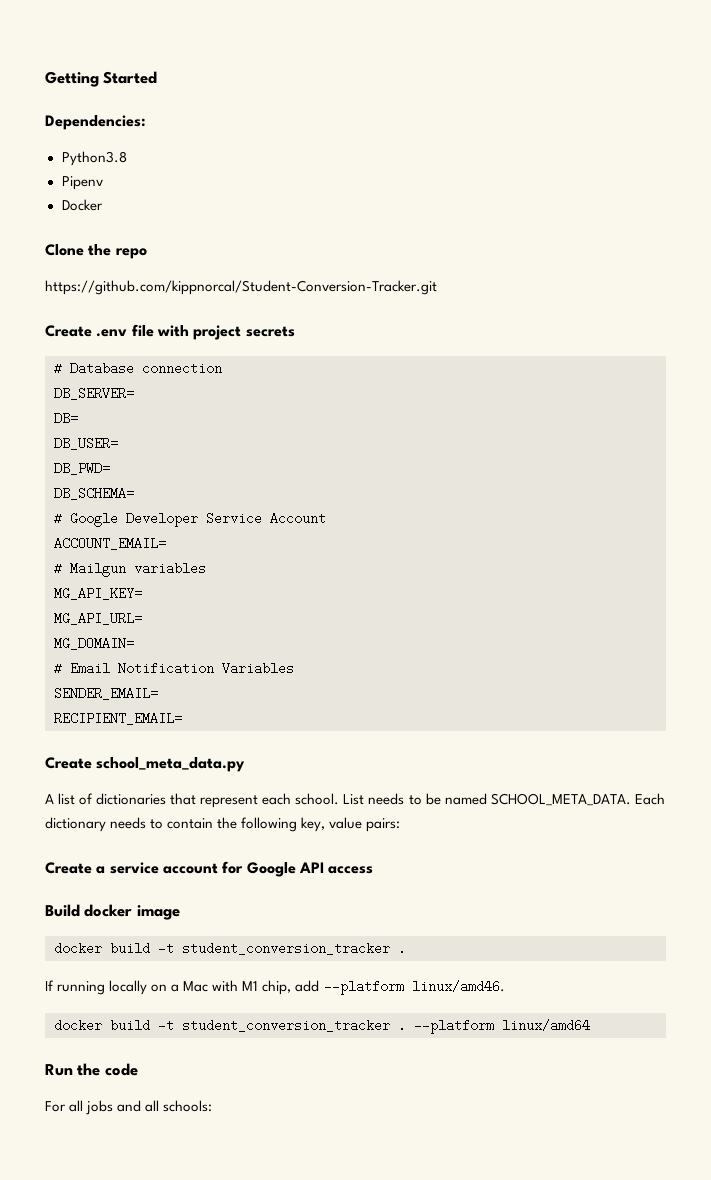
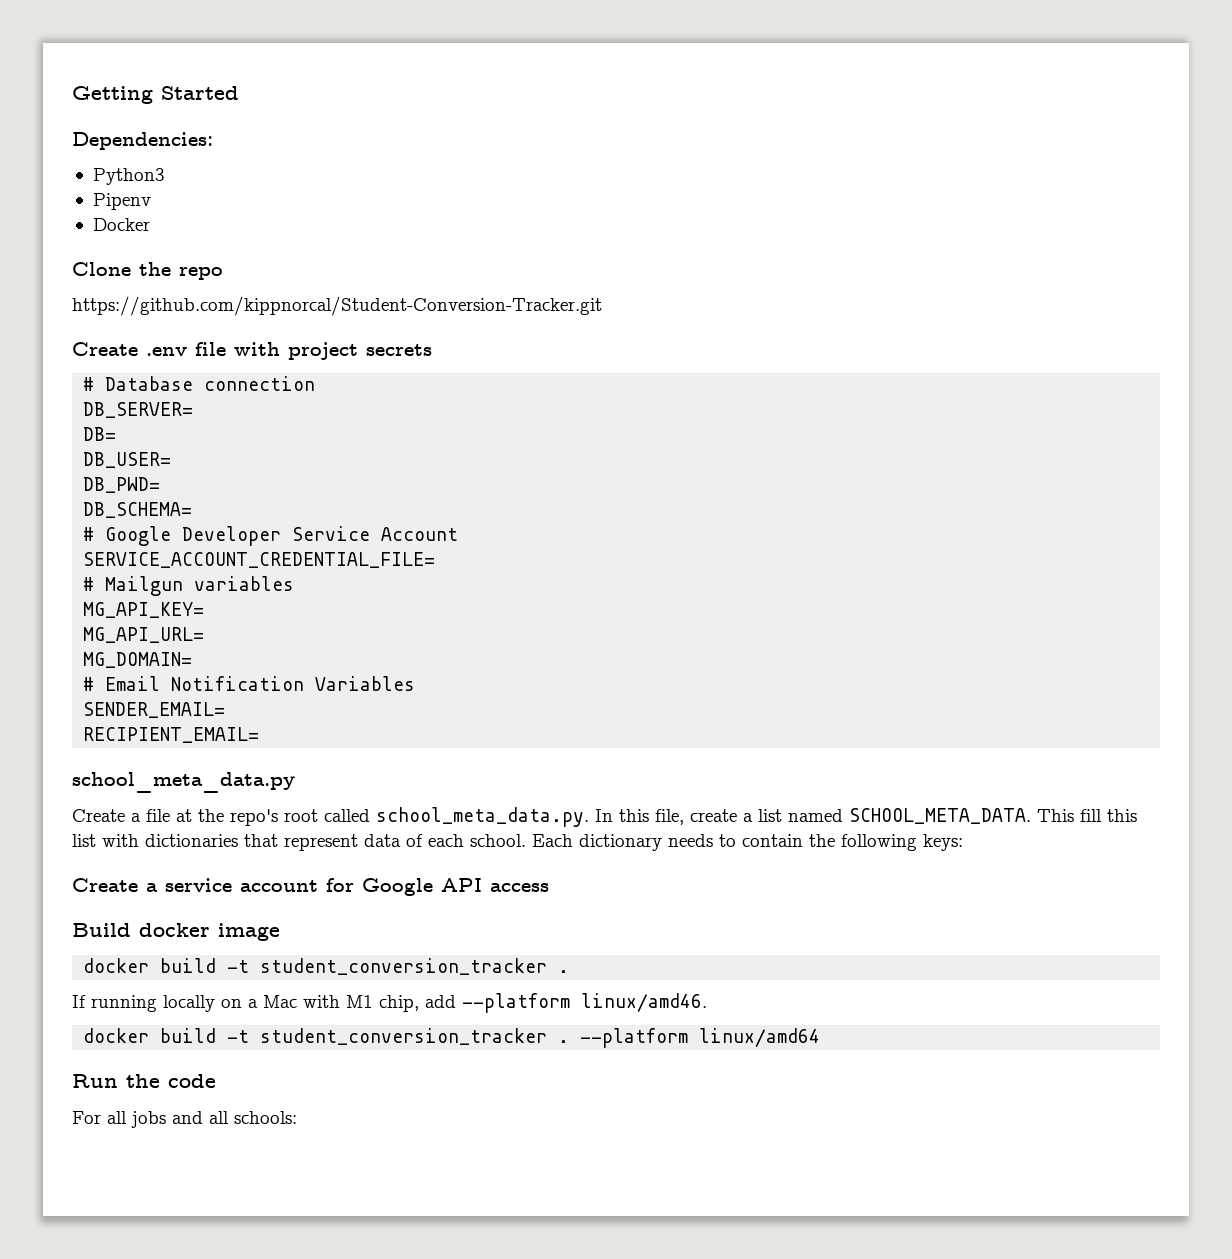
[61,151,127,166] Python3.8 -> [92,168,165,185] Python3
[54,537,166,550] ACCOUNT_EMAIL= -> [83,552,436,568] SERVICE_ACCOUNT_CREDENTIAL_FILE=
[45,757,92,769] Create -> (260, 735) none
[45,793,631,808] A list of dictionaries that represent each school. List needs to be named SCHOOL_META_DATA. -> [72,807,1137,827] [72,834,526,851] Create a file at the repo's root called school_meta_data.py. In this file, create a list named SCHOOL_META_DATA. This fill this list with dictionaries that represent data of each school.
[301,817,401,832] key, value pairs: -> [923,834,963,851] keys:

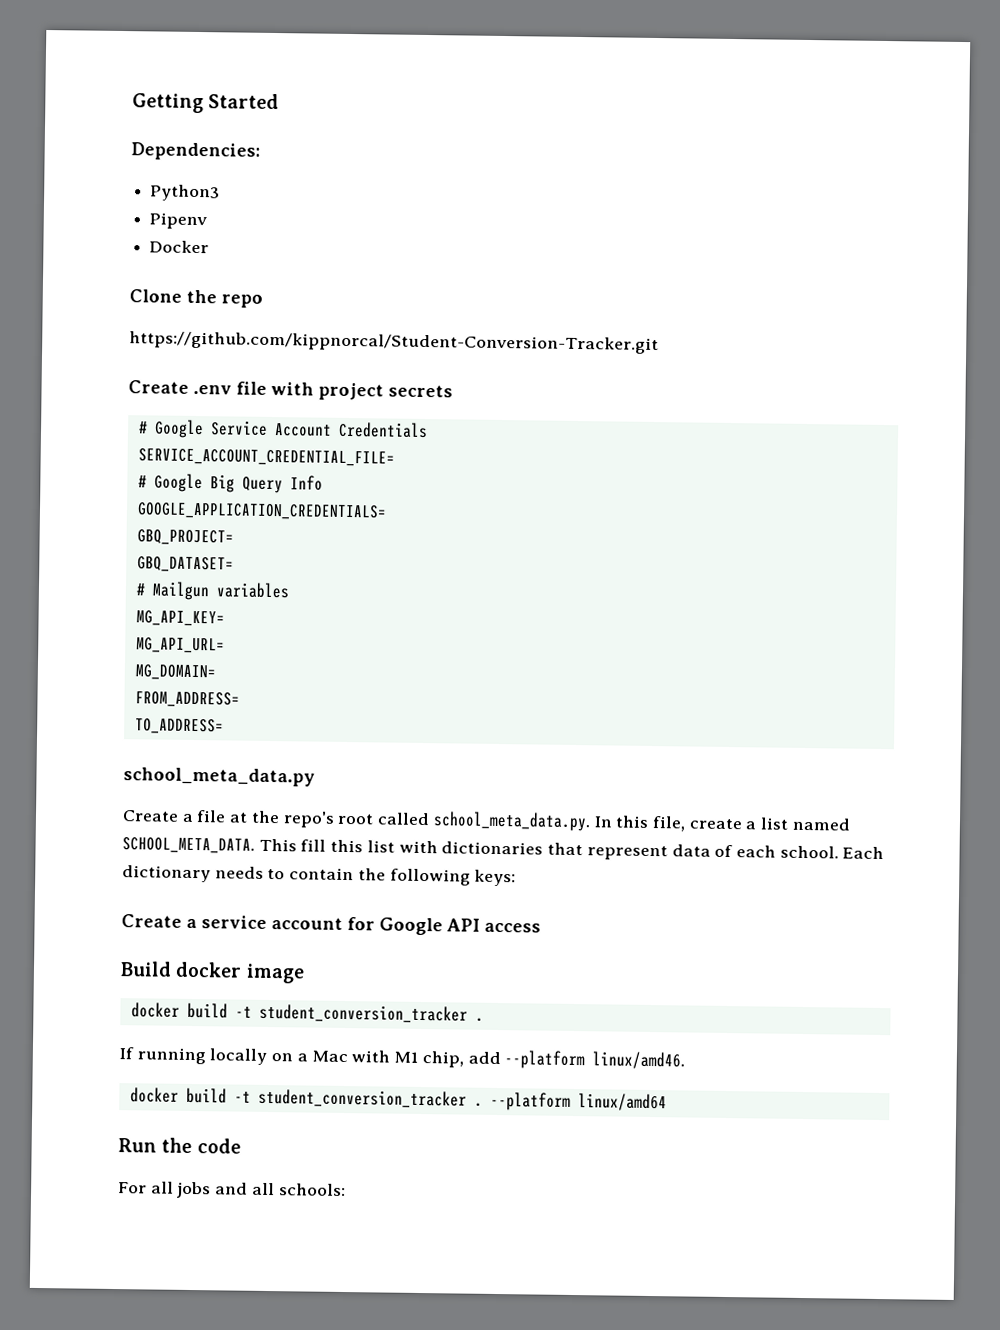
[105,376,316,391] [83,402,194,418] [83,427,117,441] [83,452,172,468] [83,477,161,493] [83,502,193,518] [83,526,459,546] [83,552,436,568] Database connection // DB_SERVER= // DB= // DB_USER= // DB_PWD= // DB_SCHEMA= // # Google Developer Service Account // SERVICE_ACCOUNT_CREDENTIAL_FILE= -> [153,419,428,439] [137,448,395,467] [137,473,323,494] [136,502,387,521] [136,529,234,546] [136,556,234,573] Google Service Account Credentials // SERVICE_ACCOUNT_CREDENTIAL_FILE= // # Google Big Query Info // GOOGLE_APPLICATION_CREDENTIALS= // GBQ_PROJECT= // GBQ_DATASET=
[83,676,416,691] [83,702,226,718] [83,727,260,743] # Email Notification Variables // SENDER_EMAIL= // RECIPIENT_EMAIL= -> [134,691,240,708] [134,718,224,735] FROM_ADDRESS= // TO_ADDRESS=

